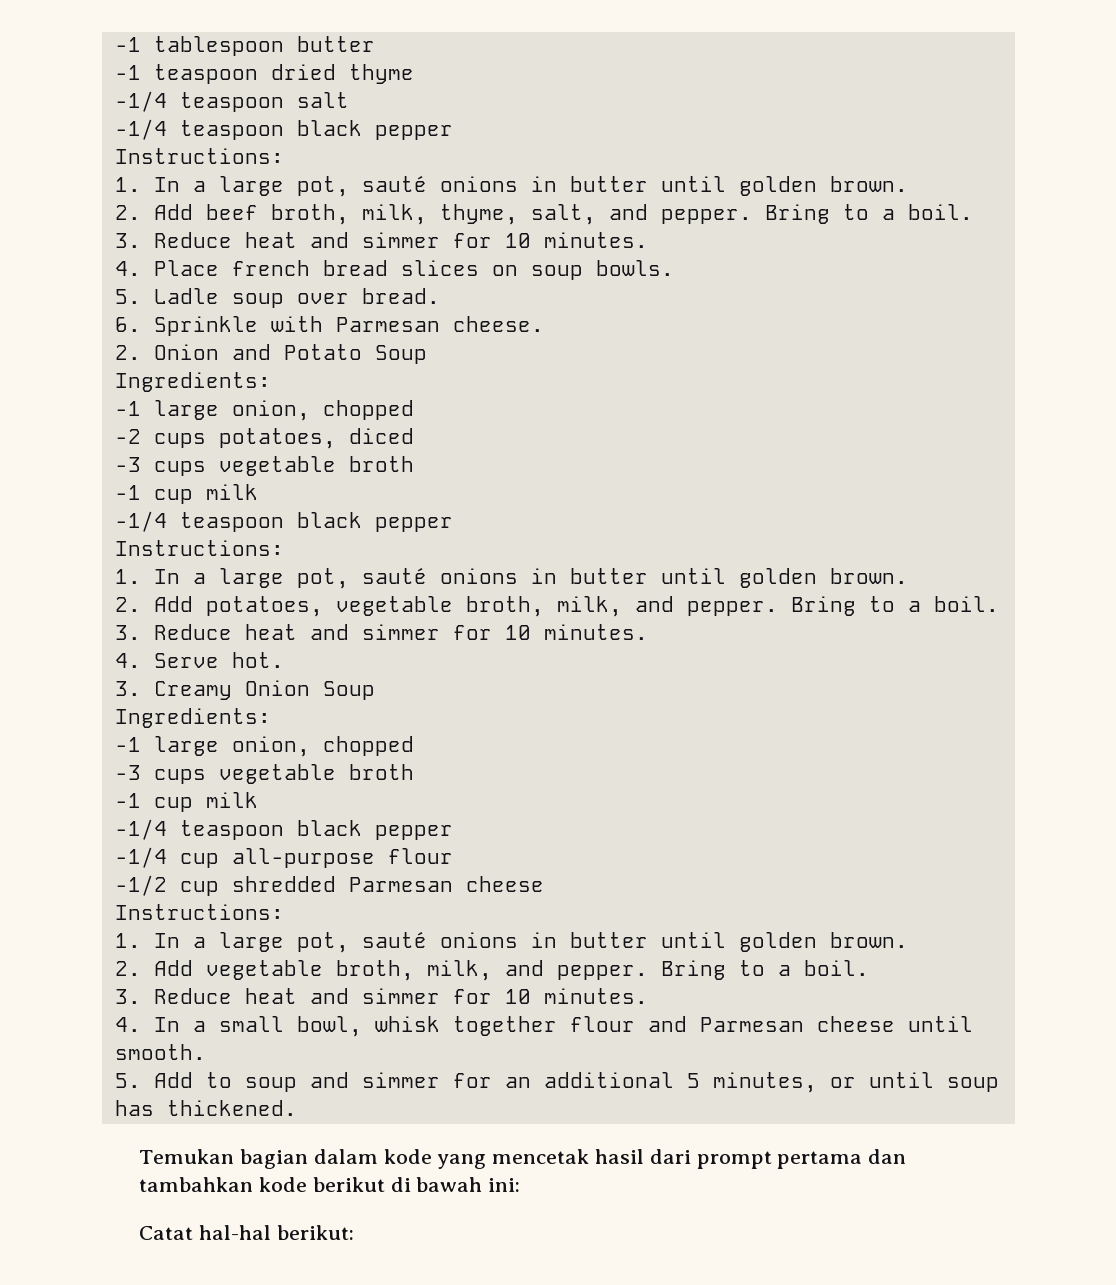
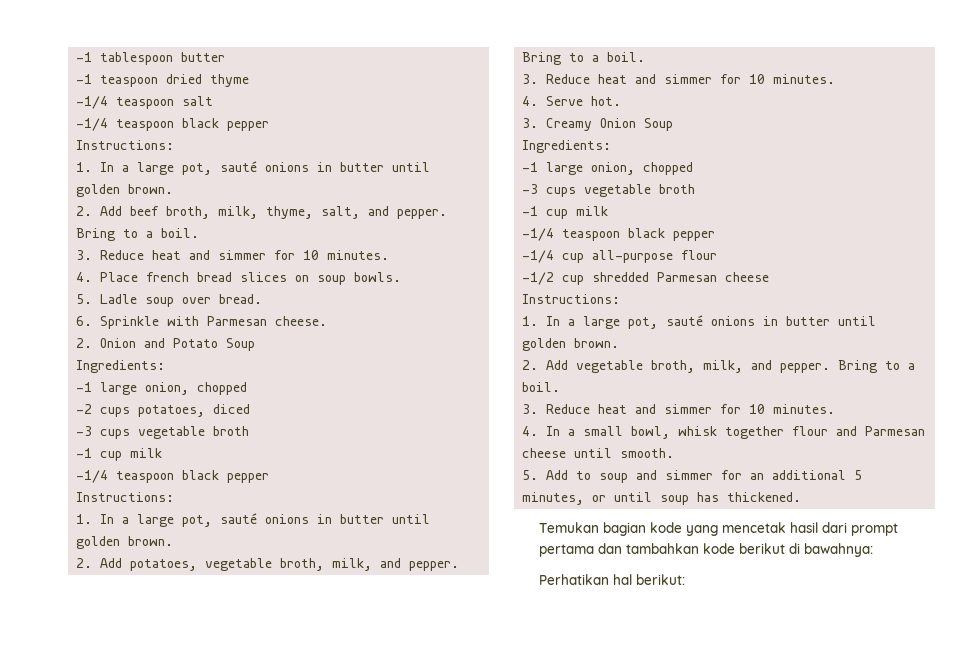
[313,1149,378,1164] dalam -> (647, 529) none
[416,1177,521,1192] [139,1225,271,1240] bawah ini: // Catat hal-hal -> [804,543,874,557] [539,574,633,585] bawahnya: // Perhatikan hal

